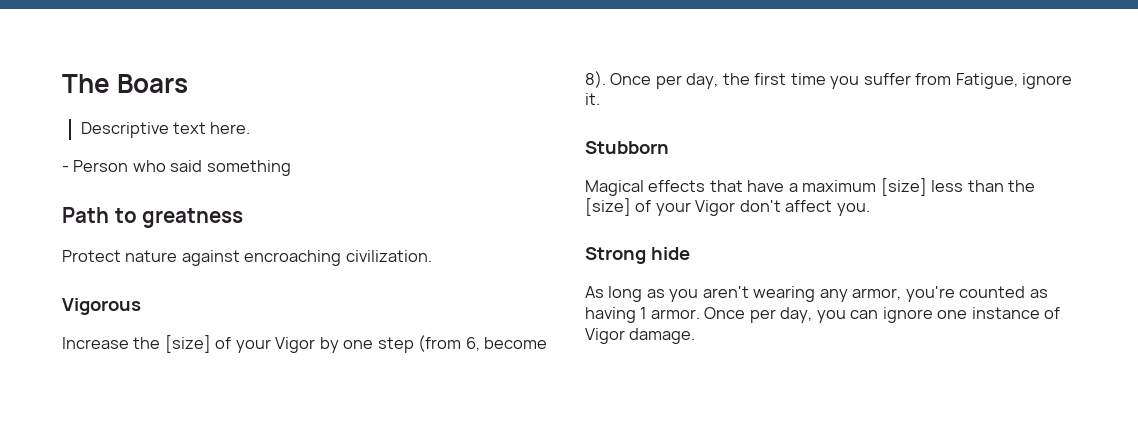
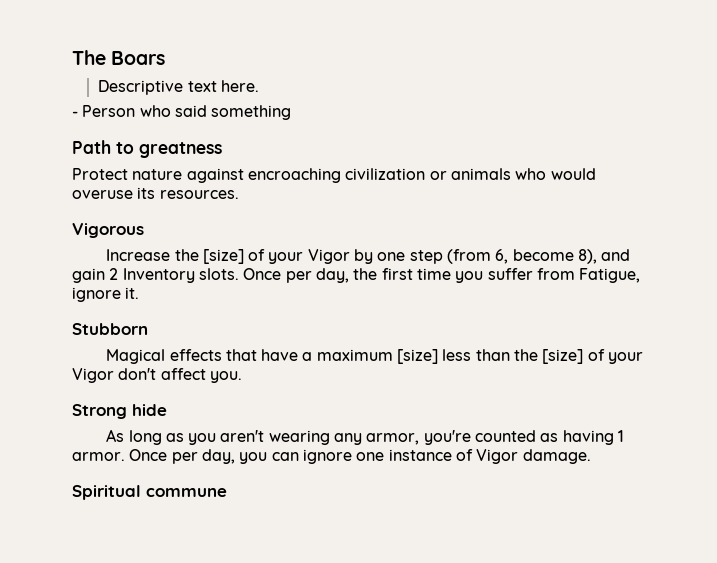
[345,250,432,262] civilization. -> [345,168,596,180] [72,187,239,199] civilization or animals who would overuse its resources.
[585,71,606,88] 8). -> [578,249,631,264] [72,268,239,283] 8), and gain 2 Inventory slots.
(696, 336) none -> [72,485,227,500] // Spiritual commune

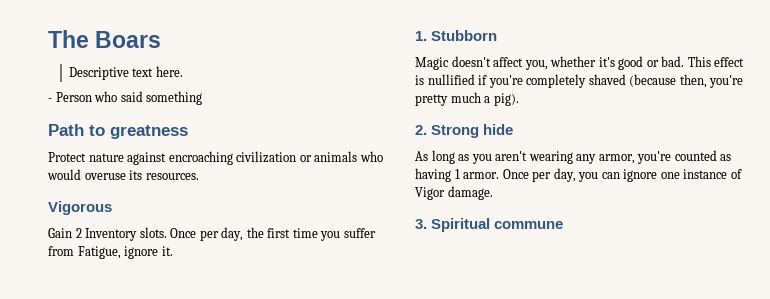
[106,249,631,264] [72,268,105,283] Increase the [size] of your Vigor by one step (from 6, become 8), and gain -> [48,228,72,238] Gain
(140, 293) none -> [415,31,427,41] 1.
[106,349,644,364] [72,368,242,383] Magical effects that have a maximum [size] less than the [size] of your Vigor don't affect you. // -> [415,56,745,70] [415,74,744,88] [415,92,519,106] [415,125,427,135] Magic doesn't affect you, whether it's good or bad. This effect is nullified if you're completely shaved (because then, you're pretty much a pig). // 2.
(591, 456) none -> [415,219,427,229] 3.

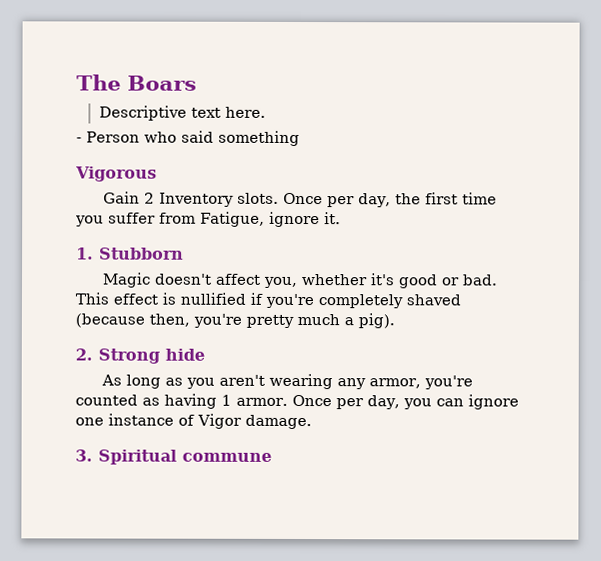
[48,124,188,139] [48,151,383,165] [47,169,199,180] // Path to greatness // Protect nature against encroaching civilization or animals who would overuse its resources. -> (300, 138) none

